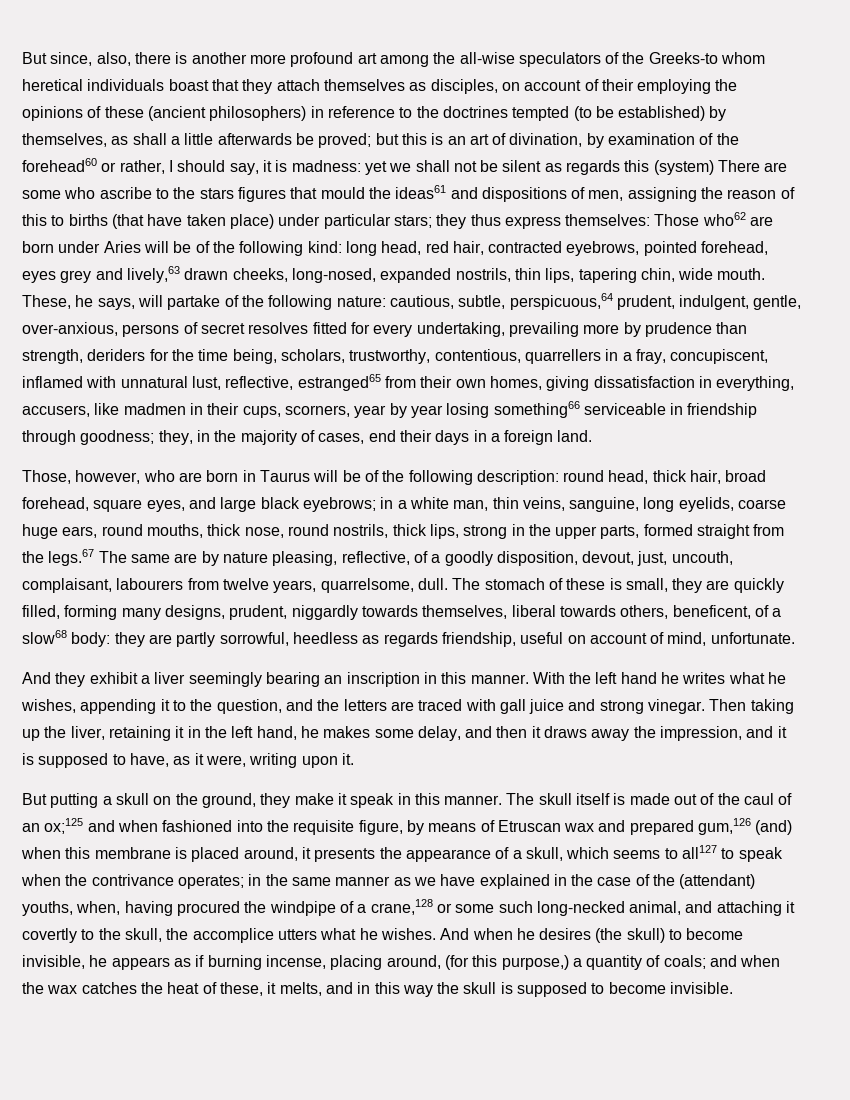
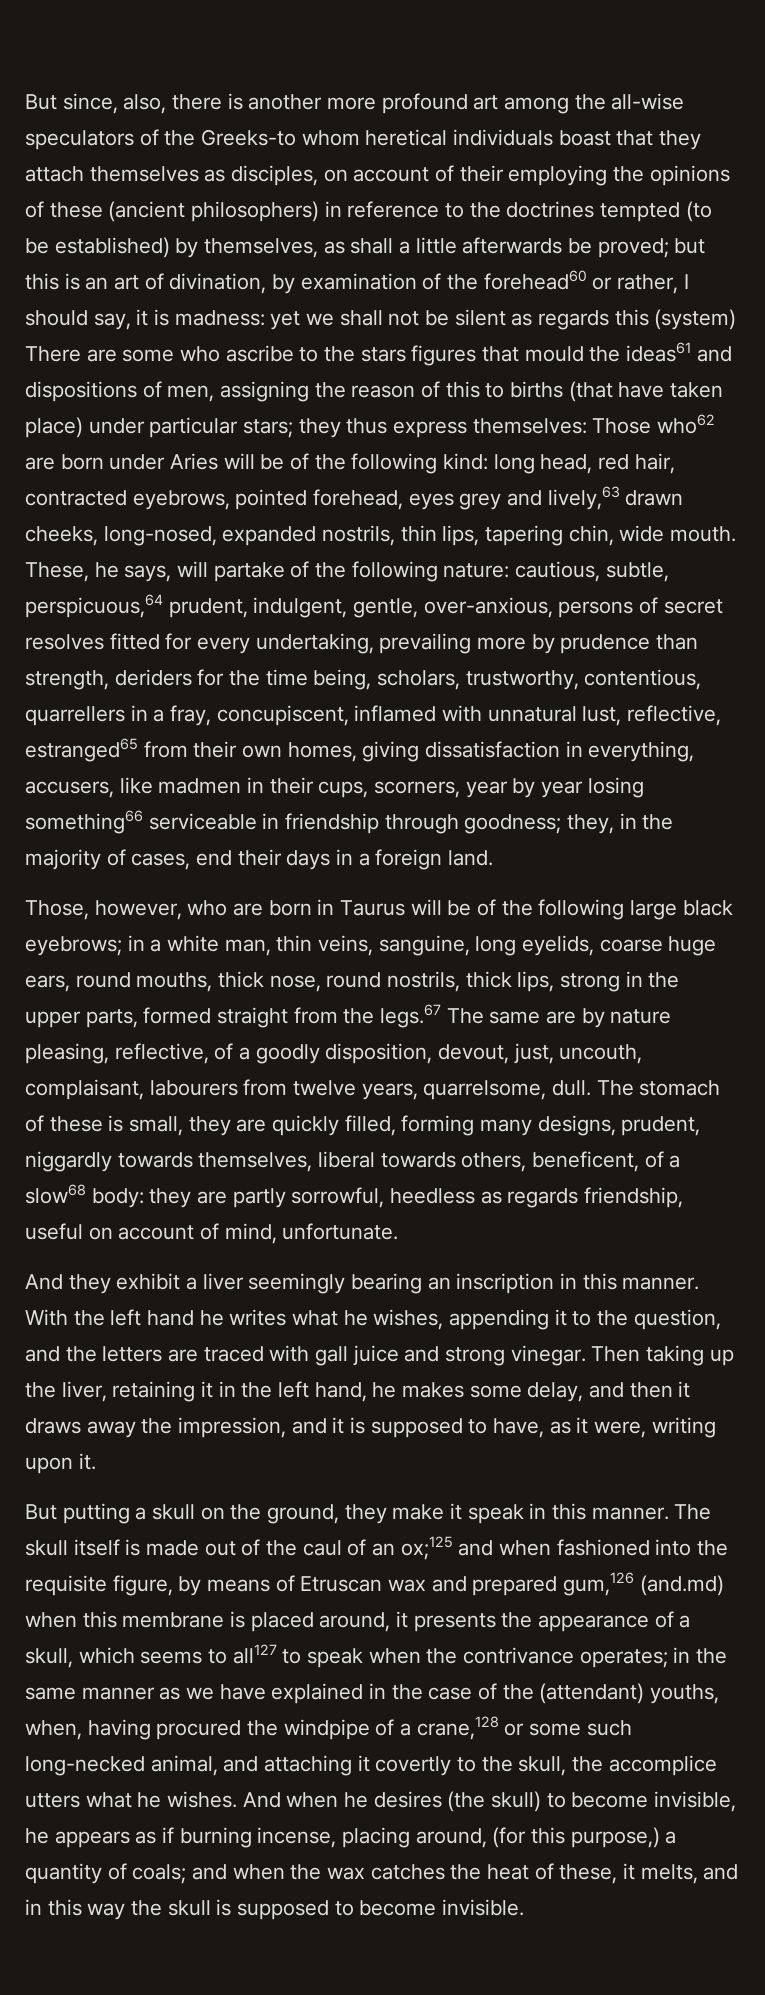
[476,470,767,485] [22,497,216,512] description: round head, thick hair, broad forehead, square eyes, and -> (625, 909) none
[755,820,793,835] (and) -> [639,1575,724,1596] (and.md)

